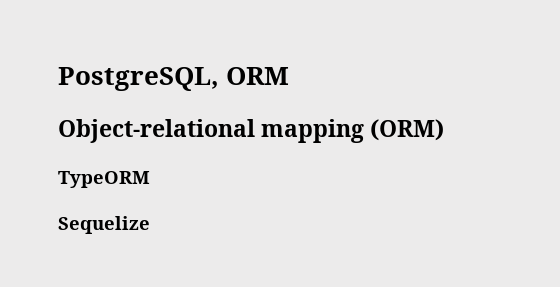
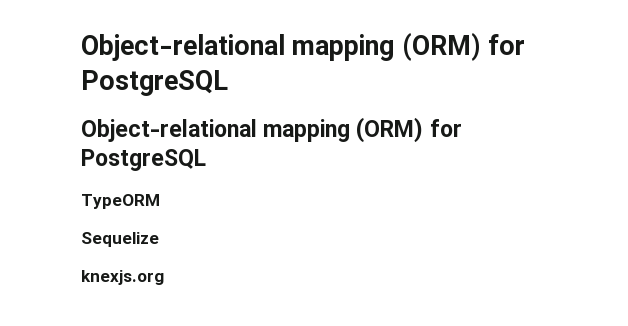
[58,67,290,91] [58,119,445,143] PostgreSQL, ORM // Object-relational mapping (ORM) -> [81,32,525,61] [81,70,228,96] [81,117,462,143] [81,149,206,171] Object-relational mapping (ORM) for PostgreSQL // Object-relational mapping (ORM) for PostgreSQL
(150, 225) none -> [81,270,164,285] // knexjs.org

